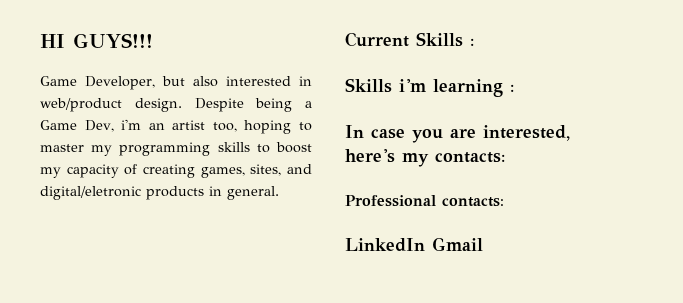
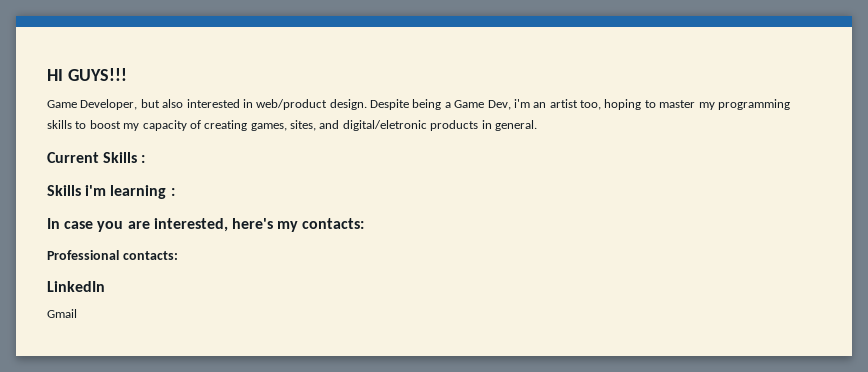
(425, 245) none -> (105, 286) //

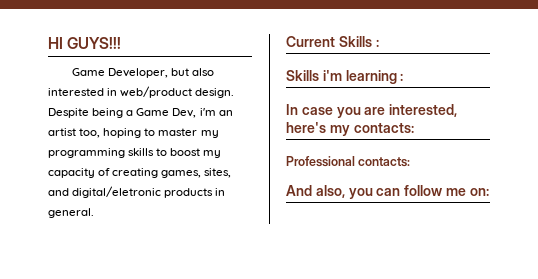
[47,281,105,292] [47,309,77,318] LinkedIn // Gmail -> [286,185,489,199] And also, you can follow me on:

